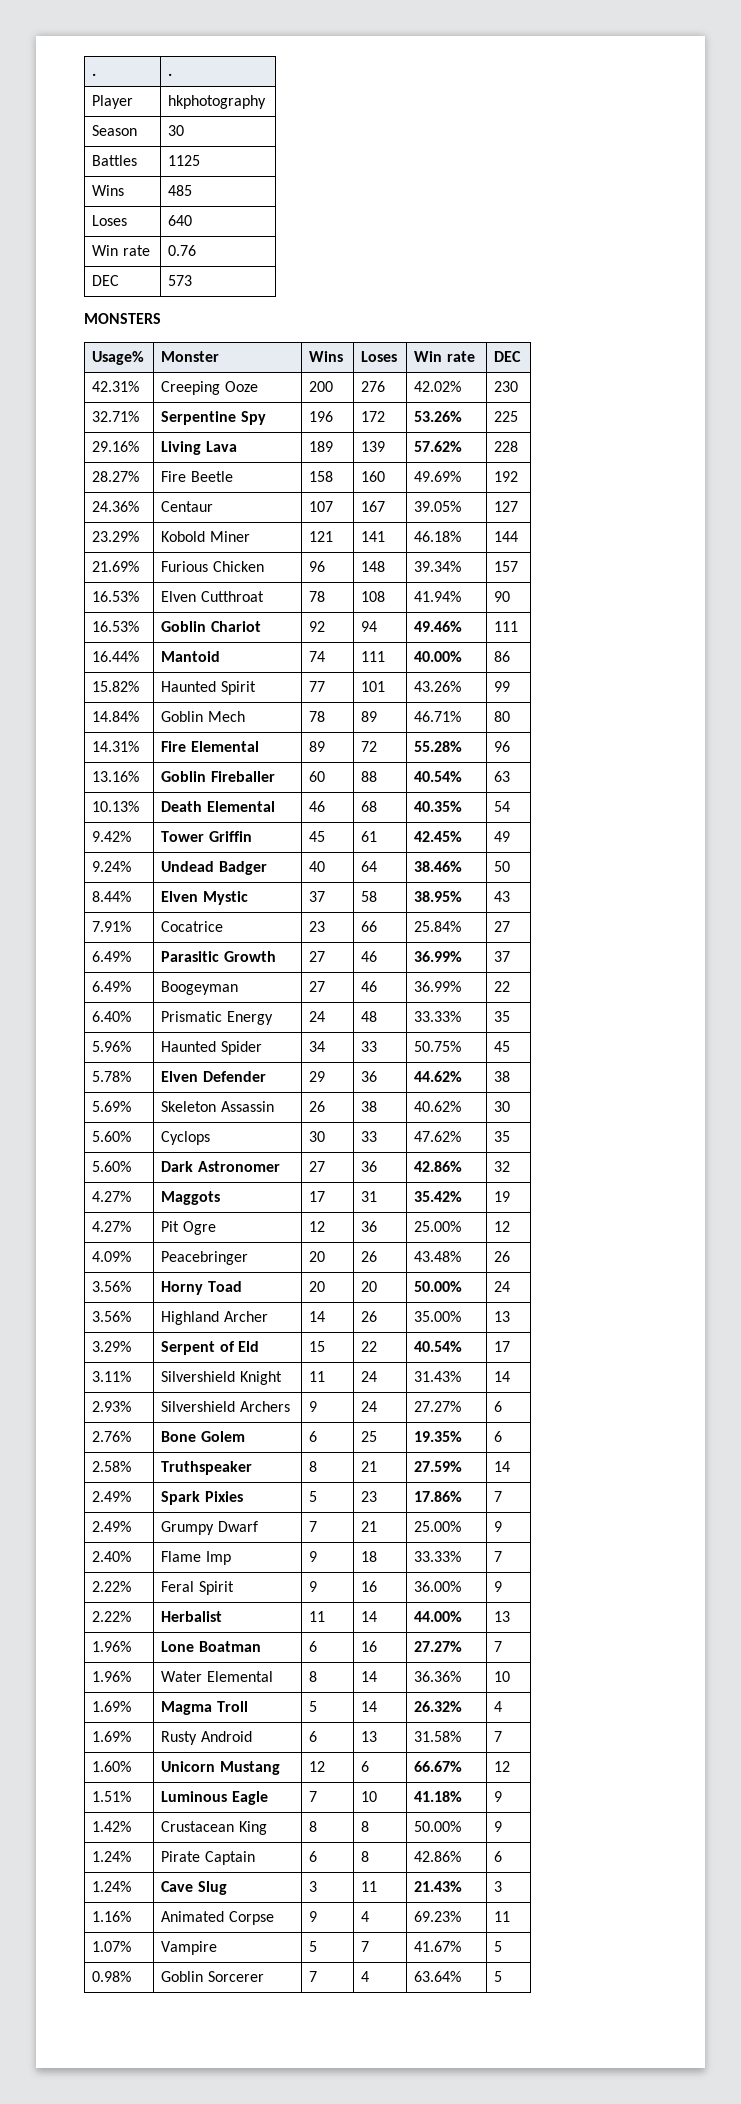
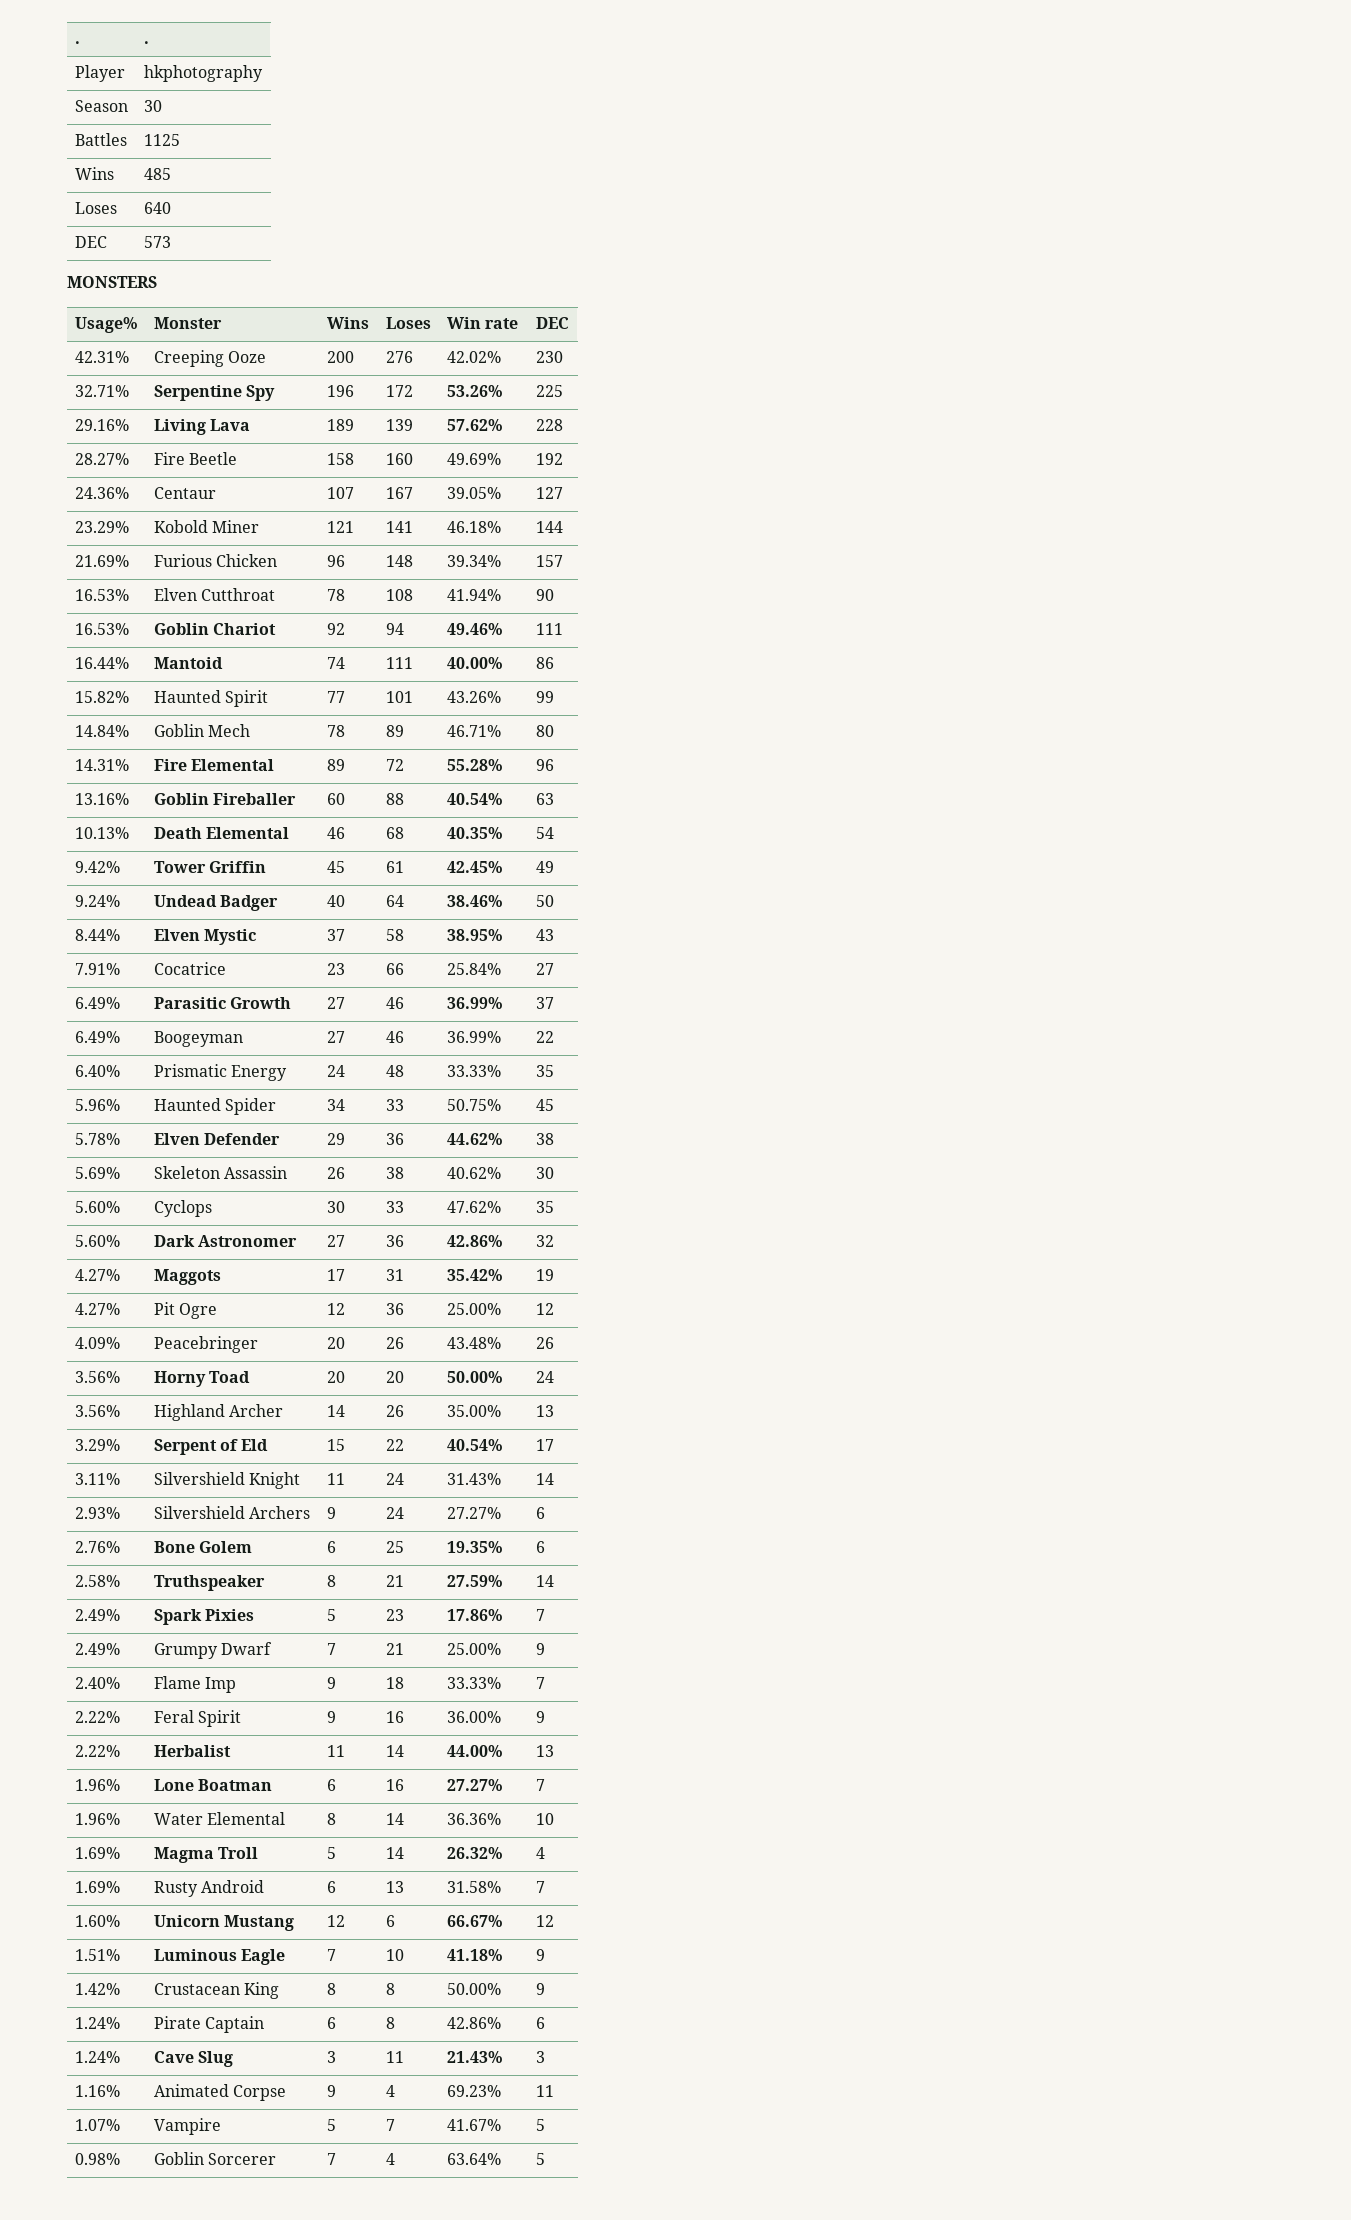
[92,245,150,256] [168,245,197,256] // Win rate | 0.76 -> (171, 208) none

